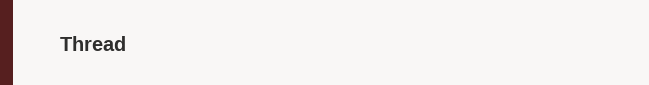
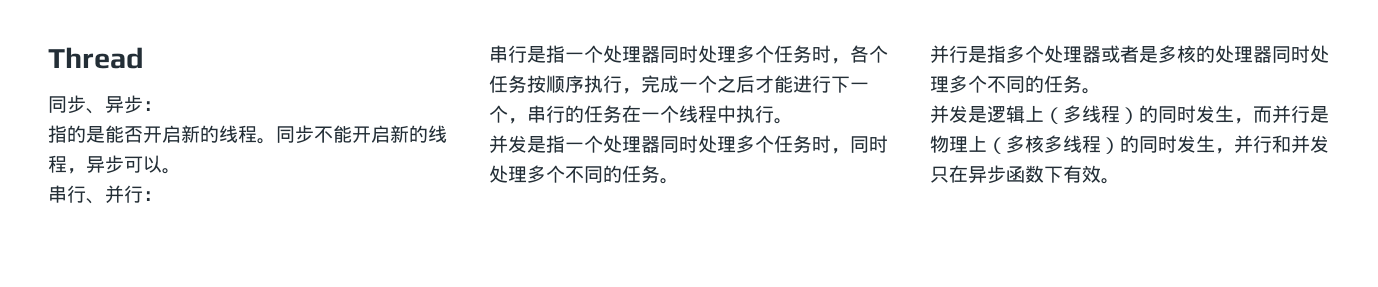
(126, 43) none -> [48,95,162,114] [48,125,447,144] [48,155,181,174] [48,185,162,204] [489,45,888,64] [489,75,869,94] [489,105,793,124] [489,135,888,154] [489,165,679,184] [930,45,1329,63] [930,75,1101,94] [930,105,1329,124] [930,135,1329,154] [930,165,1120,184] // 同步、异步： // 指的是能否开启新的线程。同步不能开启新的线程，异步可以。 // 串行、并行： // 串行是指一个处理器同时处理多个任务时，各个任务按顺序执行，完成一个之后才能进行下一个，串行的任务在一个线程中执行。 // 并发是指一个处理器同时处理多个任务时，同时处理多个不同的任务。 // 并行是指多个处理器或者是多核的处理器同时处理多个不同的任务。 // 并发是逻辑上（多线程）的同时发生，而并行是物理上（多核多线程）的同时发生，并行和并发只在异步函数下有效。

